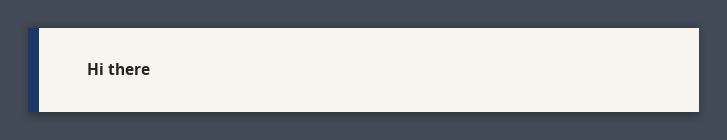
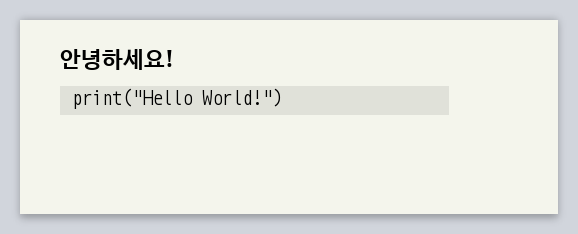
[87,63,151,75] Hi there -> [60,49,174,70] [72,88,282,109] 안녕하세요! // print("Hello World!")

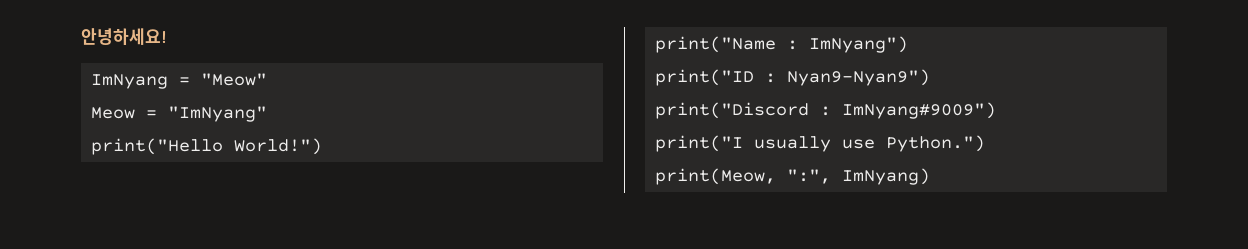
[72,88,282,109] print("Hello World!") -> [90,73,267,89] [90,106,267,122] [90,138,322,155] [654,36,908,53] [654,69,930,86] [654,102,996,119] [654,135,985,152] [654,168,930,185] ImNyang = "Meow" // Meow = "ImNyang" // print("Hello World!") // print("Name : ImNyang") // print("ID : Nyan9-Nyan9") // print("Discord : ImNyang#9009") // print("I usually use Python.") // print(Meow, ":", ImNyang)

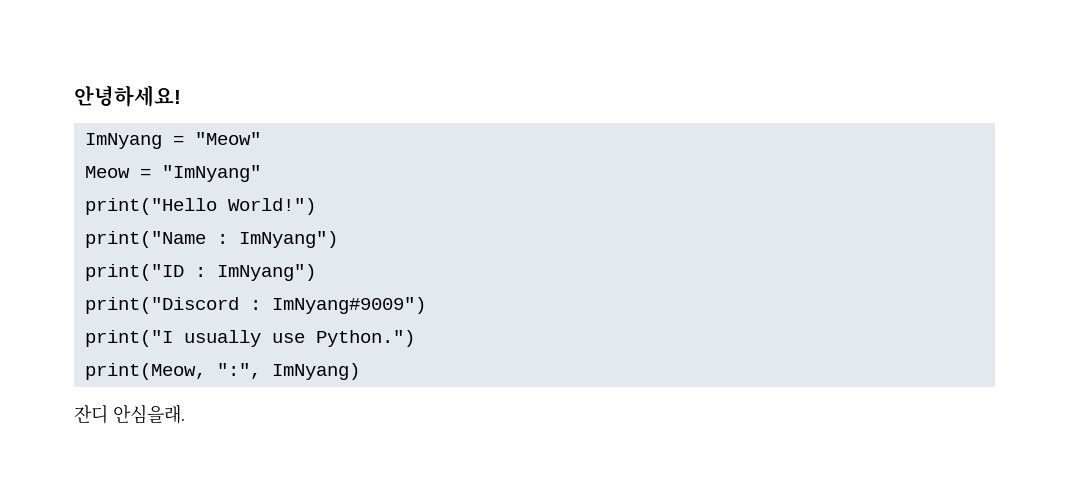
[786,69,930,86] Nyan9-Nyan9") -> [216,264,316,281] ImNyang")
(930, 176) none -> [74,404,185,424] // 잔디 안심을래.

